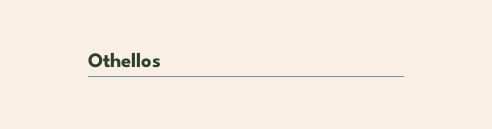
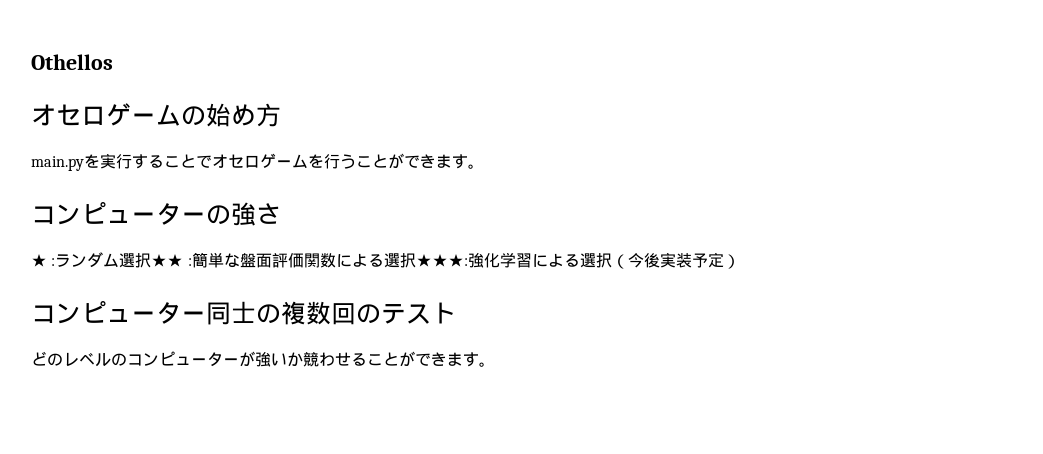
(161, 60) none -> [31,103,281,127] [31,153,484,171] [31,202,281,226] [31,252,740,269] [31,301,456,325] [31,351,495,367] // オセロゲームの始め方 // main.pyを実行することでオセロゲームを行うことができます。 // コンピューターの強さ // ★ :ランダム選択★★ :簡単な盤面評価関数による選択★★★:強化学習による選択（今後実装予定） // コンピューター同士の複数回のテスト // どのレベルのコンピューターが強いか競わせることができます。

